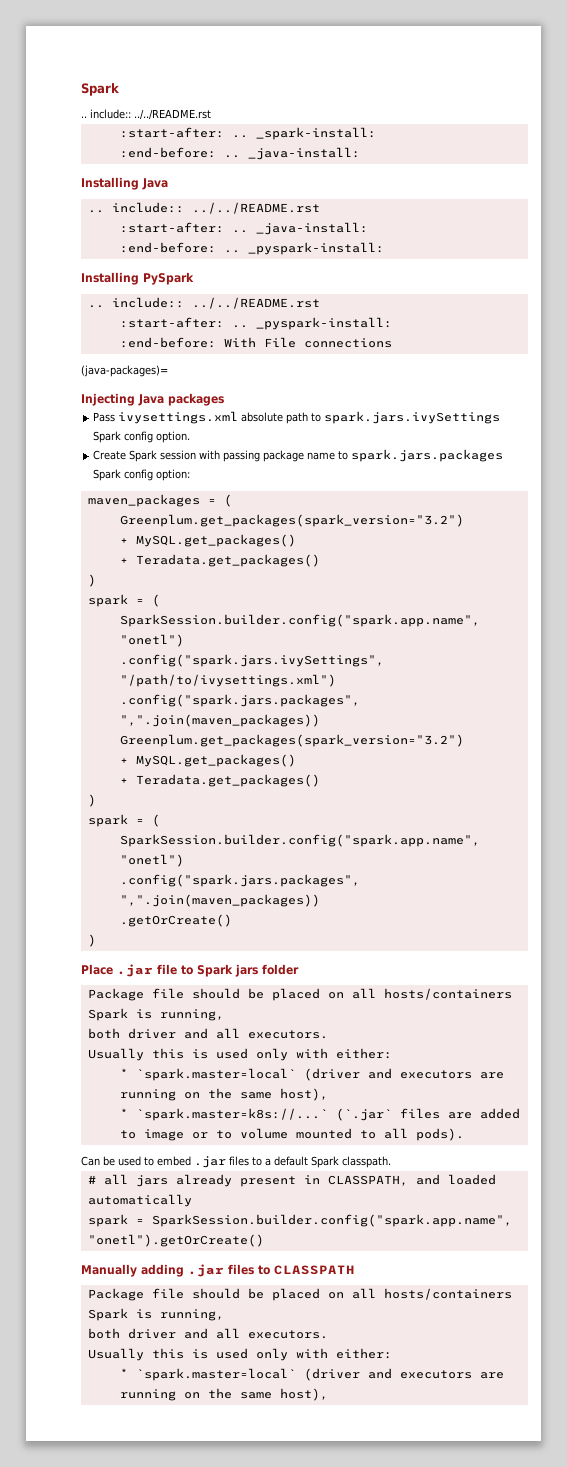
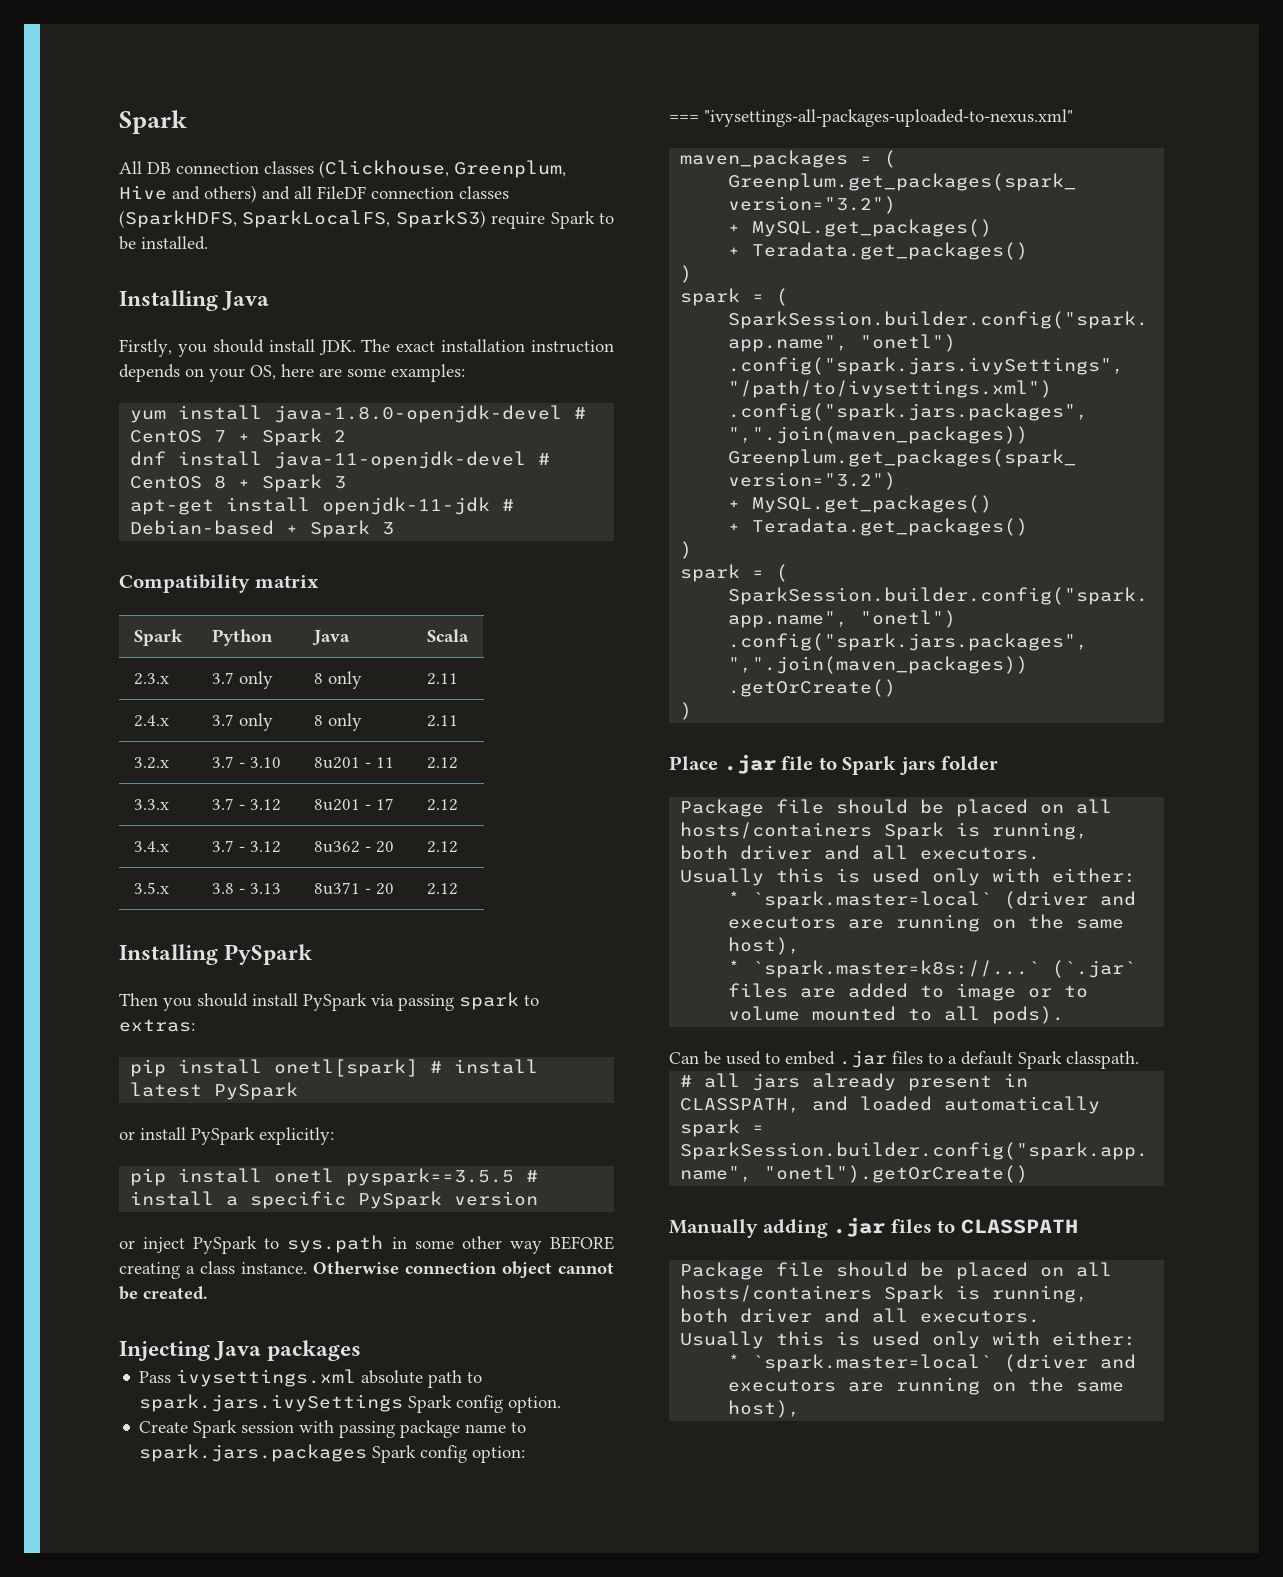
[81,109,211,120] [119,127,376,140] [119,147,360,160] [81,177,168,190] [87,202,320,214] [119,222,368,235] [119,242,384,255] [81,272,194,285] [87,297,320,309] [119,317,392,330] [119,337,392,348] [81,365,168,377] .. include:: ../../README.rst // :start-after: .. _spark-install: // :end-before: .. _java-install: // Installing Java // .. include:: ../../README.rst // :start-after: .. _java-install: // :end-before: .. _pyspark-install: // Installing PySpark // .. include:: ../../README.rst // :start-after: .. _pyspark-install: // :end-before: With File connections // (java-packages)= -> [119,160,566,178] [119,185,509,203] [119,210,614,229] [119,236,208,250] [119,290,270,311] [119,339,614,357] [119,364,465,382] [130,405,587,423] [130,428,347,446] [130,451,551,469] [130,474,347,492] [130,497,515,515] [130,520,395,538] [119,574,319,593] [133,629,183,646] [211,629,273,646] [311,630,350,646] [426,629,469,642] [133,673,169,685] [211,671,273,689] [313,671,362,689] [426,673,458,685] [133,715,169,727] [211,713,273,731] [313,713,362,731] [426,715,458,727] [133,757,169,769] [211,756,281,768] [313,757,394,769] [426,757,458,769] [133,799,169,810] [211,798,281,811] [313,798,394,811] [426,799,458,811] [133,841,169,852] [211,840,281,853] [313,841,394,853] [426,841,458,853] [133,882,169,894] [211,883,281,894] [313,882,394,895] [426,883,458,895] [119,944,313,965] [119,992,539,1011] [119,1019,195,1032] [130,1059,539,1077] [130,1082,299,1100] [119,1127,334,1145] [130,1168,539,1186] [130,1191,539,1209] [119,1235,614,1254] [119,1261,614,1279] [119,1286,208,1300] All DB connection classes (Clickhouse, Greenplum, Hive and others) and all FileDF connection classes (SparkHDFS, SparkLocalFS, SparkS3) require Spark to be installed. // Installing Java // Firstly, you should install JDK. The exact installation instruction depends on your OS, here are some examples: // yum install java-1.8.0-openjdk-devel # CentOS 7 + Spark 2 // dnf install java-11-openjdk-devel # CentOS 8 + Spark 3 // apt-get install openjdk-11-jdk # Debian-based + Spark 3 // Compatibility matrix // Spark | Python | Java | Scala // 2.3.x | 3.7 only | 8 only | 2.11 // 2.4.x | 3.7 only | 8 only | 2.11 // 3.2.x | 3.7 - 3.10 | 8u201 - 11 | 2.12 // 3.3.x | 3.7 - 3.12 | 8u201 - 17 | 2.12 // 3.4.x | 3.7 - 3.12 | 8u362 - 20 | 2.12 // 3.5.x | 3.8 - 3.13 | 8u371 - 20 | 2.12 // Installing PySpark // Then you should install PySpark via passing spark to extras: // pip install onetl[spark] # install latest PySpark // or install PySpark explicitly: // pip install onetl pyspark==3.5.5 # install a specific PySpark version // or inject PySpark to sys.path in some other way BEFORE creating a class instance. Otherwise connection object cannot be created.
(191, 475) none -> [669,109,1073,127] // === "ivysettings-all-packages-uploaded-to-nexus.xml"

